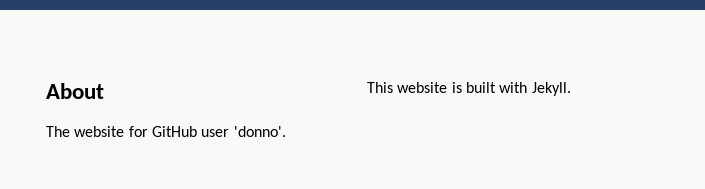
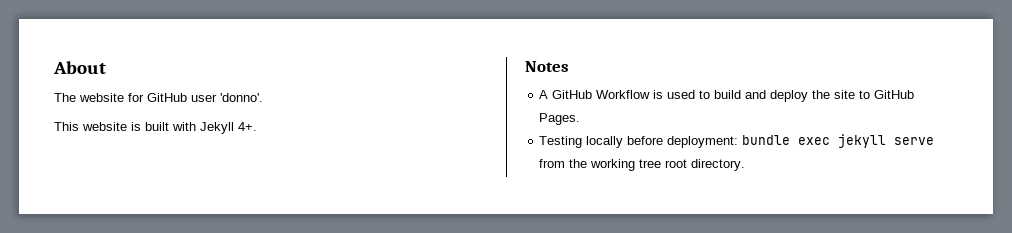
[531,82,571,96] Jekyll. -> [200,122,257,134] [525,61,569,72] [539,90,915,102] [539,113,581,125] [539,134,935,148] [539,159,746,171] Jekyll 4+. // Notes // A GitHub Workflow is used to build and deploy the site to GitHub Pages. // Testing locally before deployment: bundle exec jekyll serve from the working tree root directory.

